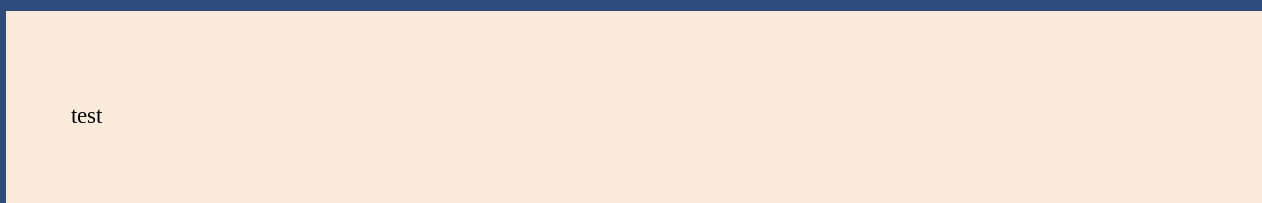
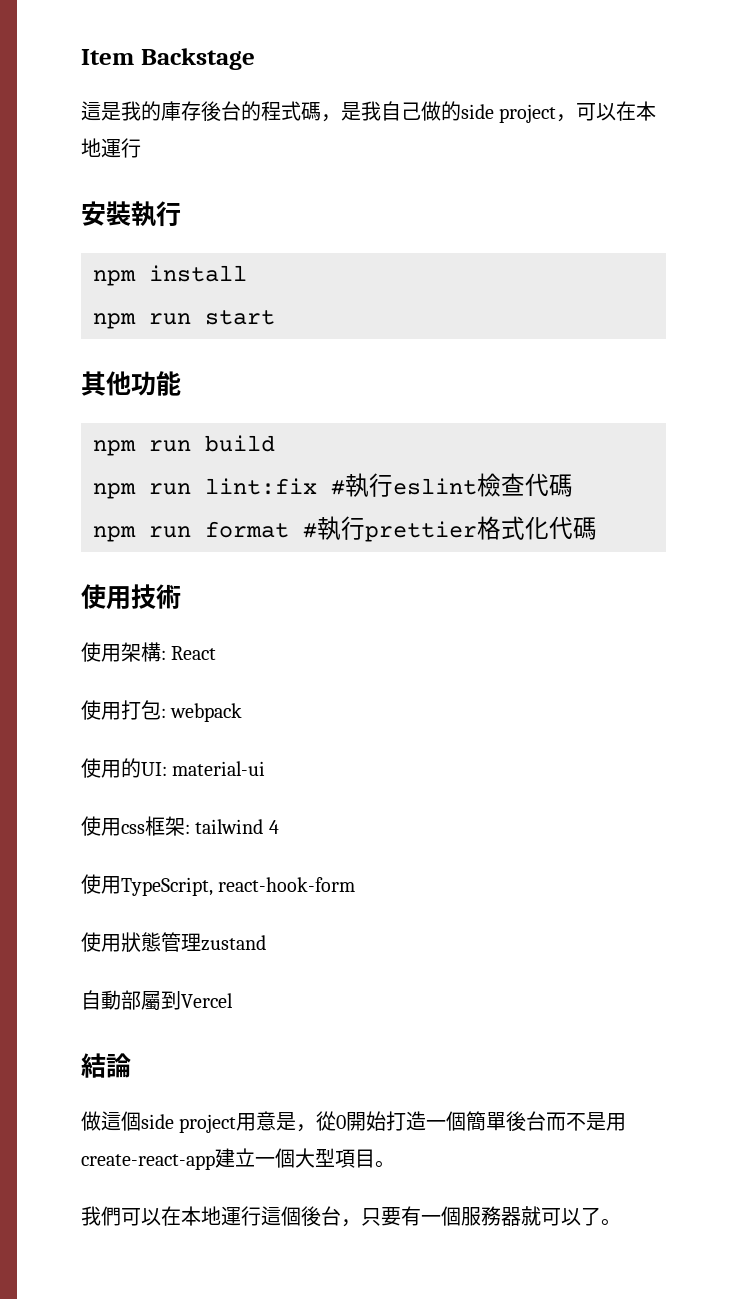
[71,109,103,123] test -> [81,48,255,70] [81,101,657,123] [81,138,141,158] [81,201,181,227] [93,265,247,286] [93,310,275,329] [81,371,181,396] [93,435,275,456] [93,473,573,499] [93,516,597,542] [81,584,181,610] [81,642,217,662] [81,700,243,722] [81,758,266,778] [81,816,279,836] [81,874,356,896] [81,932,266,953] [81,990,233,1011] [81,1053,131,1078] [81,1111,627,1133] [81,1148,395,1170] [81,1206,621,1227] Item Backstage // 這是我的庫存後台的程式碼，是我自己做的side project，可以在本地運行 // 安裝執行 // npm install // npm run start // 其他功能 // npm run build // npm run lint:fix #執行eslint檢查代碼 // npm run format #執行prettier格式化代碼 // 使用技術 // 使用架構: React // 使用打包: webpack // 使用的UI: material-ui // 使用css框架: tailwind 4 // 使用TypeScript, react-hook-form // 使用狀態管理zustand // 自動部屬到Vercel // 結論 // 做這個side project用意是，從0開始打造一個簡單後台而不是用create-react-app建立一個大型項目。 // 我們可以在本地運行這個後台，只要有一個服務器就可以了。

